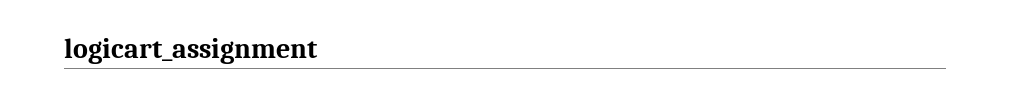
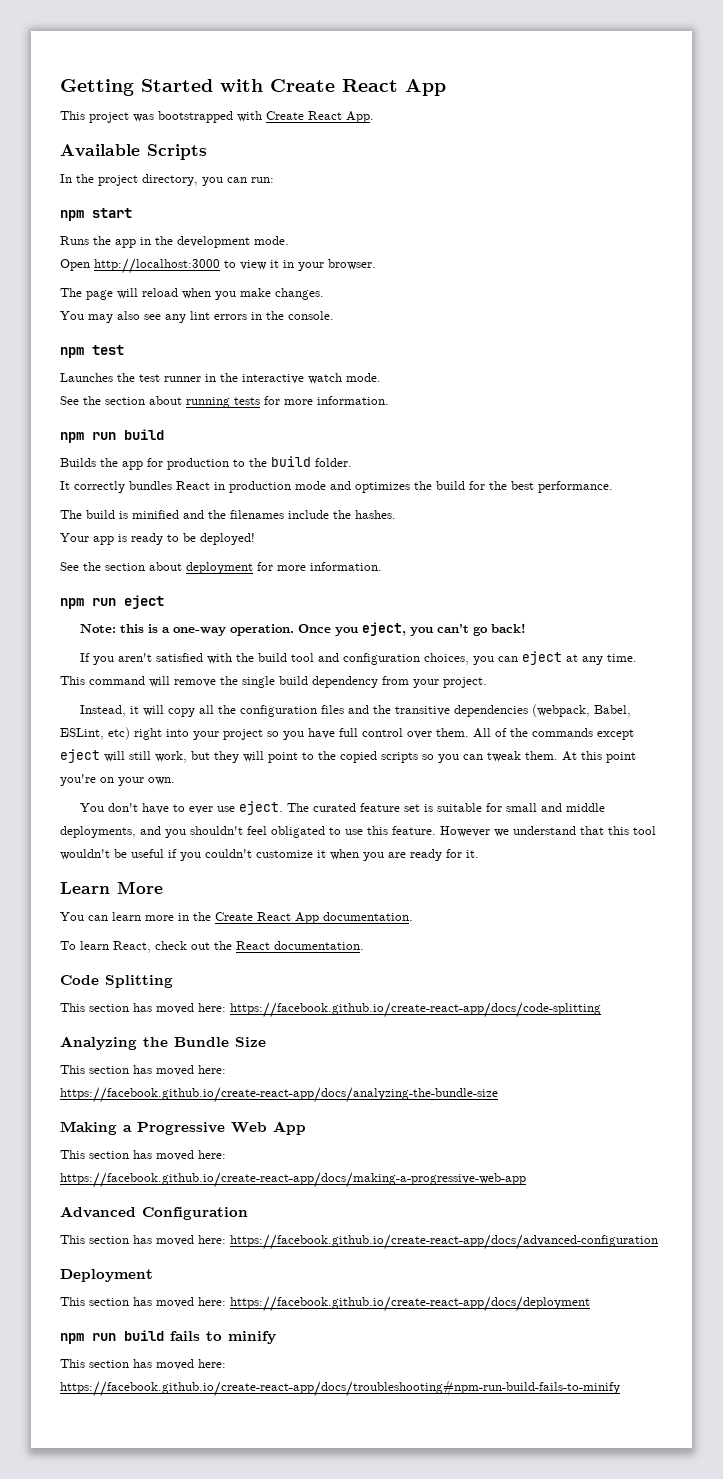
[64,38,318,64] logicart_assignment -> [60,79,446,96] [60,111,374,123] [60,144,207,160] [60,174,274,186] [60,208,132,221] [60,236,289,248] [60,258,376,274] [60,288,324,300] [60,311,334,323] [60,345,124,358] [60,373,381,384] [60,396,389,408] [60,429,164,443] [60,456,352,470] [60,481,613,493] [60,510,396,519] [60,533,255,545] [60,562,382,574] [60,595,164,609] [79,622,526,636] [79,651,637,665] [60,676,487,688] [79,704,631,717] [60,727,634,740] [60,749,636,763] [60,774,175,786] [79,801,605,815] [60,826,656,838] [60,849,479,861] [60,881,163,894] [60,912,413,924] [60,941,364,953] [60,975,173,988] [60,1002,601,1018] [60,1036,266,1050] [60,1065,226,1076] [60,1087,498,1103] [60,1121,306,1135] [60,1150,226,1161] [60,1172,526,1188] [60,1206,248,1220] [60,1234,658,1250] [60,1269,153,1282] [60,1296,590,1312] [60,1330,276,1344] [60,1359,226,1370] [60,1379,620,1397] Getting Started with Create React App // This project was bootstrapped with Create React App. // Available Scripts // In the project directory, you can run: // npm start // Runs the app in the development mode. // Open http://localhost:3000 to view it in your browser. // The page will reload when you make changes. // You may also see any lint errors in the console. // npm test // Launches the test runner in the interactive watch mode. // See the section about running tests for more information. // npm run build // Builds the app for production to the build folder. // It correctly bundles React in production mode and optimizes the build for the best performance. // The build is minified and the filenames include the hashes. // Your app is ready to be deployed! // See the section about deployment for more information. // npm run eject // Note: this is a one-way operation. Once you eject, you can't go back! // If you aren't satisfied with the build tool and configuration choices, you can eject at any time. This command will remove the single build dependency from your project. // Instead, it will copy all the configuration files and the transitive dependencies (webpack, Babel, ESLint, etc) right into your project so you have full control over them. All of the commands except eject will still work, but they will point to the copied scripts so you can tweak them. At this point you're on your own. // You don't have to ever use eject. The curated feature set is suitable for small and middle deployments, and you shouldn't feel obligated to use this feature. However we understand that this tool wouldn't be useful if you couldn't customize it when you are ready for it. // Learn More // You can learn more in the Create React App documentation. // To learn React, check out the React documentation. // Code Splitting // This section has moved here: https://facebook.github.io/create-react-app/docs/code-splitting // Analyzing the Bundle Size // This section has moved here: https://facebook.github.io/create-react-app/docs/analyzing-the-bundle-size // Making a Progressive Web App // This section has moved here: https://facebook.github.io/create-react-app/docs/making-a-progressive-web-app // Advanced Configuration // This section has moved here: https://facebook.github.io/create-react-app/docs/advanced-configuration // Deployment // This section has moved here: https://facebook.github.io/create-react-app/docs/deployment // npm run build fails to minify // This section has moved here: https://facebook.github.io/create-react-app/docs/troubleshooting#npm-run-build-fails-to-minify

